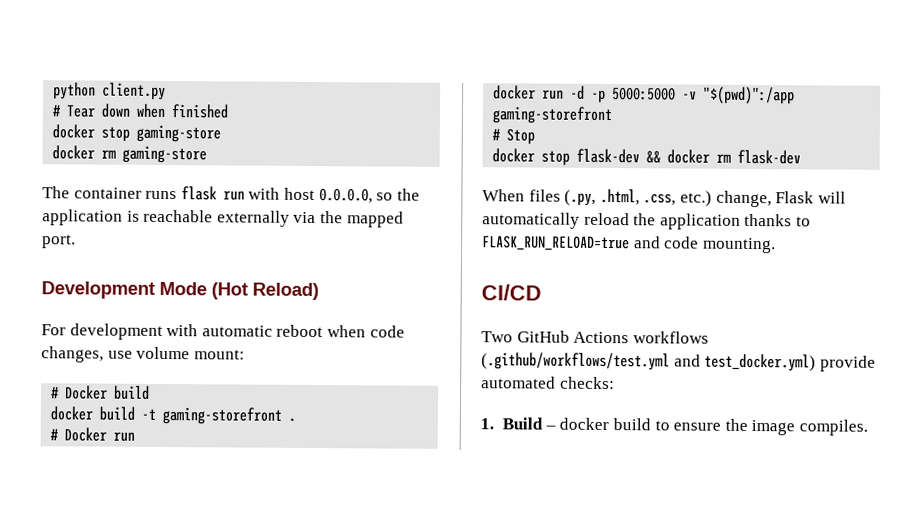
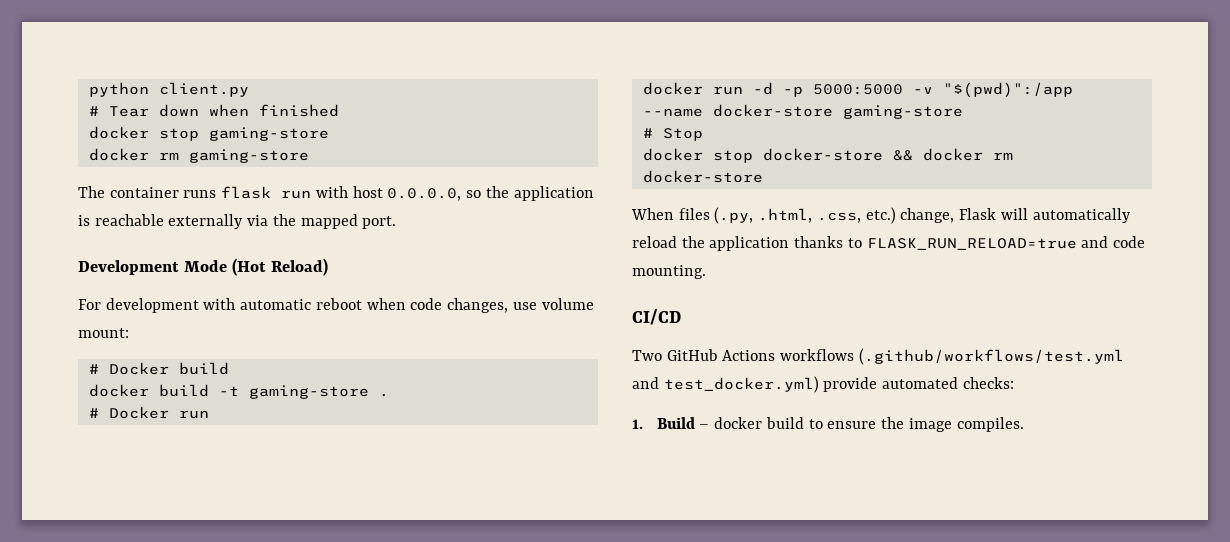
[162,406,283,425] gaming-storefront -> [248,385,369,399] gaming-store
[492,106,614,125] gaming-storefront -> [642,104,963,119] --name docker-store gaming-store
[576,148,641,164] flask-dev -> [762,148,883,161] docker-store
[737,149,802,165] flask-dev -> [642,170,763,183] docker-store

